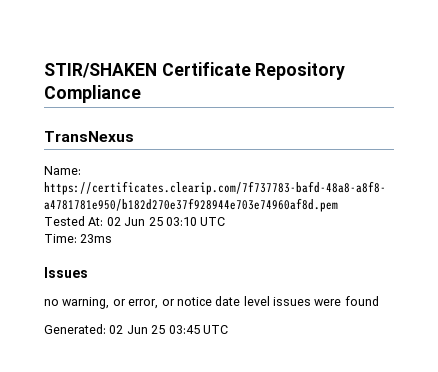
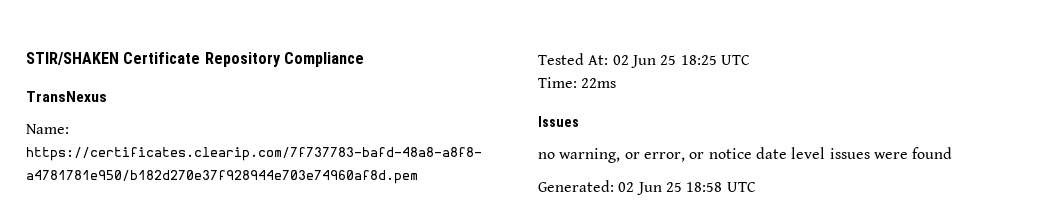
[165,217,197,226] 03:10 -> [680,55,717,65] 18:25
[80,234,113,243] 23ms -> [581,78,617,88] 22ms
[168,325,200,334] 03:45 -> [686,182,723,192] 18:58

